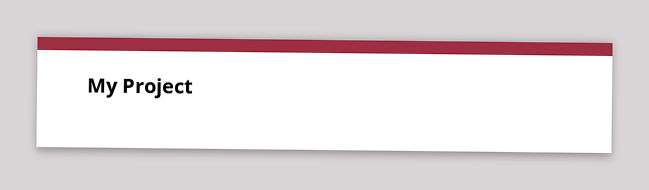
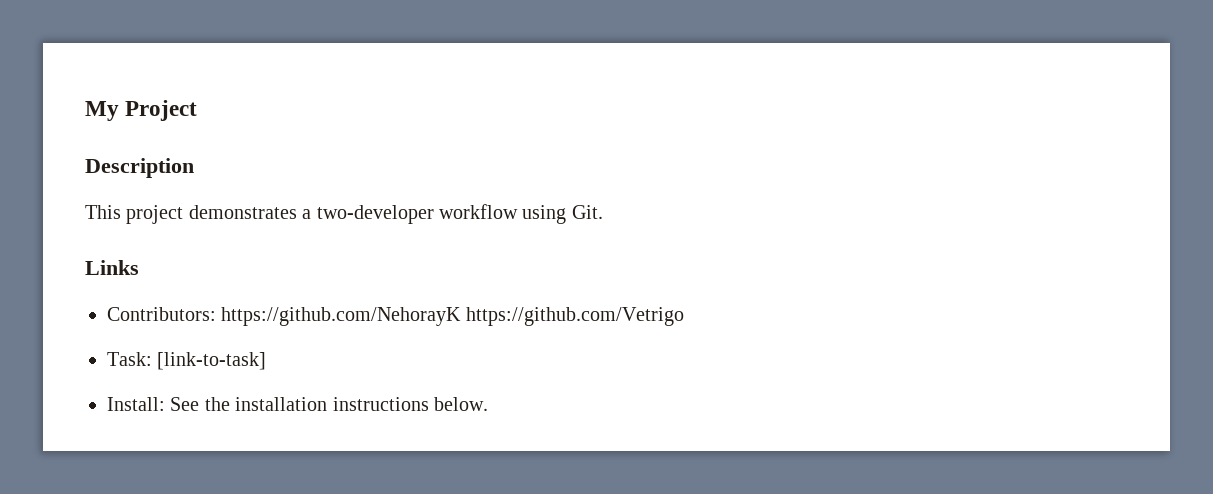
(195, 88) none -> [85,158,194,178] [85,204,603,224] [85,260,139,275] [107,307,684,326] [107,352,267,370] [107,397,488,411] // Description // This project demonstrates a two-developer workflow using Git. // Links // Contributors: https://github.com/NehorayK https://github.com/Vetrigo // Task: [link-to-task] // Install: See the installation instructions below.

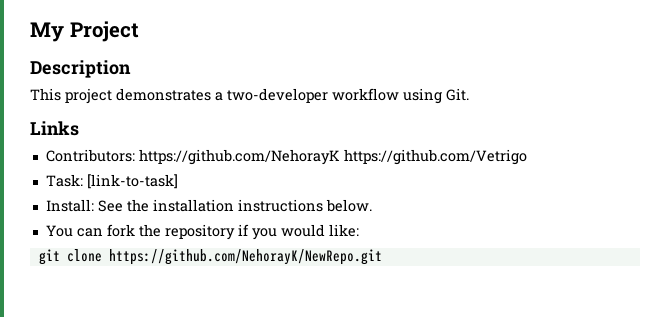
(488, 404) none -> [45,224,359,240] [38,249,382,265] // You can fork the repository if you would like: // git clone https://github.com/NehorayK/NewRepo.git

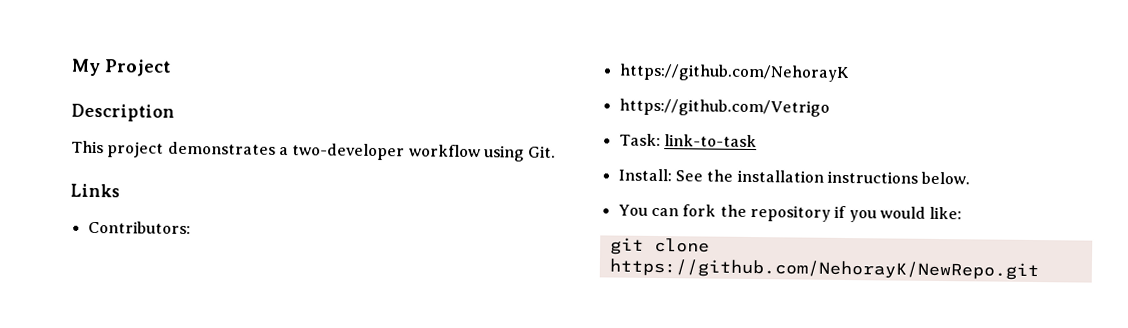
(135, 155) none -> (191, 227) //
(340, 157) none -> (850, 73) //
[86,174,178,189] [link-to-task] -> [663,134,757,148] link-to-task

